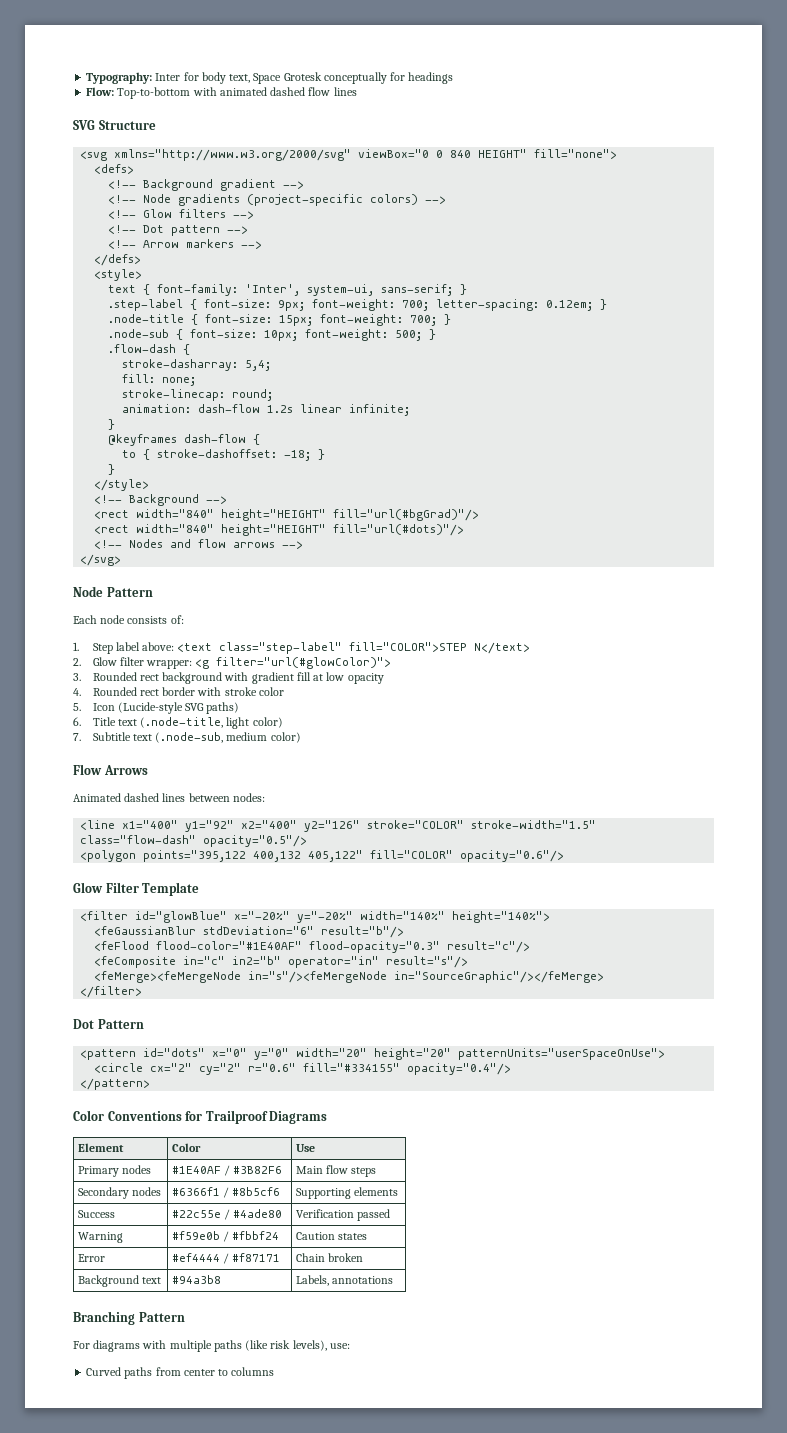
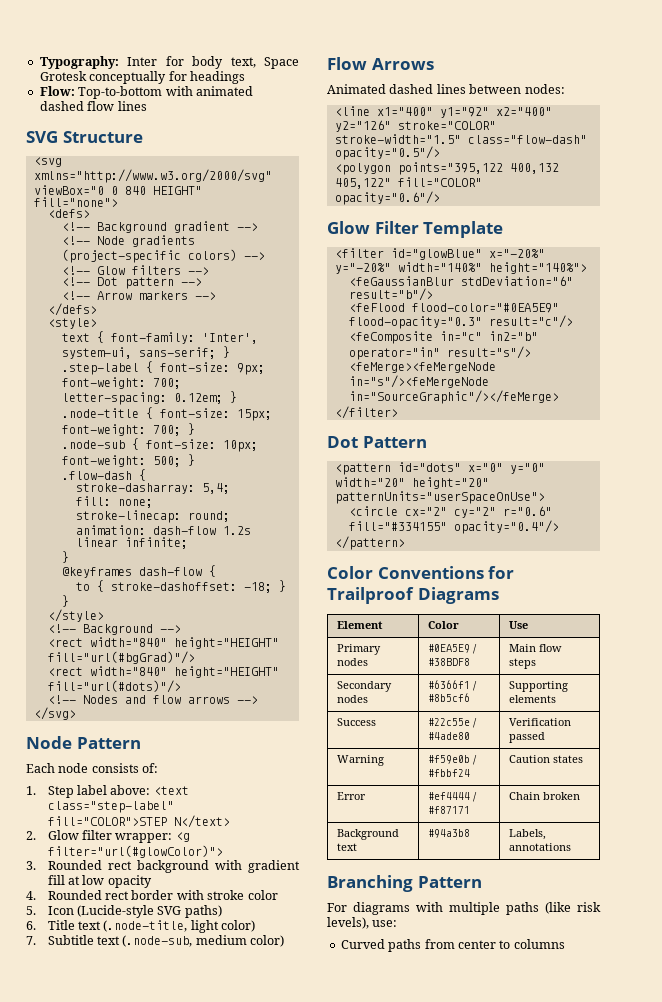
[156,941,303,950] flood-color="#1E40AF" -> [411,303,559,313] flood-color="#0EA5E9"
[171,1165,283,1176] #1E40AF / #3B82F6 -> [427,644,477,654] [427,658,470,666] #0EA5E9 / #38BDF8

